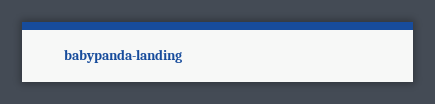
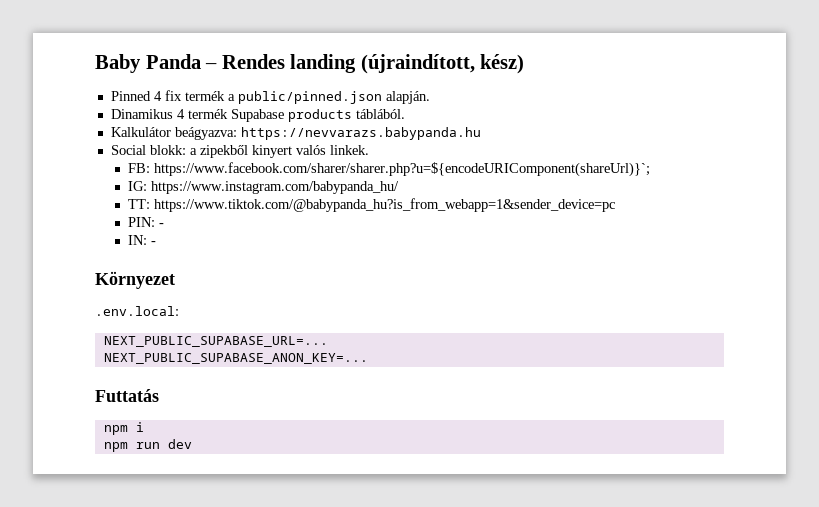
[64,49,182,63] babypanda-landing -> [95,54,525,74] [110,90,430,104] [110,109,405,122] [110,127,481,140] [110,145,369,158] [128,162,651,177] [128,181,400,194] [128,198,616,212] [128,217,165,227] [128,235,157,245] [95,271,175,289] [95,306,179,316] [103,336,328,347] [103,353,368,364] [95,389,159,402] [103,422,144,435] [103,439,192,452] Baby Panda – Rendes landing (újraindított, kész) // Pinned 4 fix termék a public/pinned.json alapján. // Dinamikus 4 termék Supabase products táblából. // Kalkulátor beágyazva: https://nevvarazs.babypanda.hu // Social blokk: a zipekből kinyert valós linkek. // FB: https://www.facebook.com/sharer/sharer.php?u=${encodeURIComponent(shareUrl)}`; // IG: https://www.instagram.com/babypanda_hu/ // TT: https://www.tiktok.com/@babypanda_hu?is_from_webapp=1&sender_device=pc // PIN: - // IN: - // Környezet // .env.local: // NEXT_PUBLIC_SUPABASE_URL=... // NEXT_PUBLIC_SUPABASE_ANON_KEY=... // Futtatás // npm i // npm run dev

